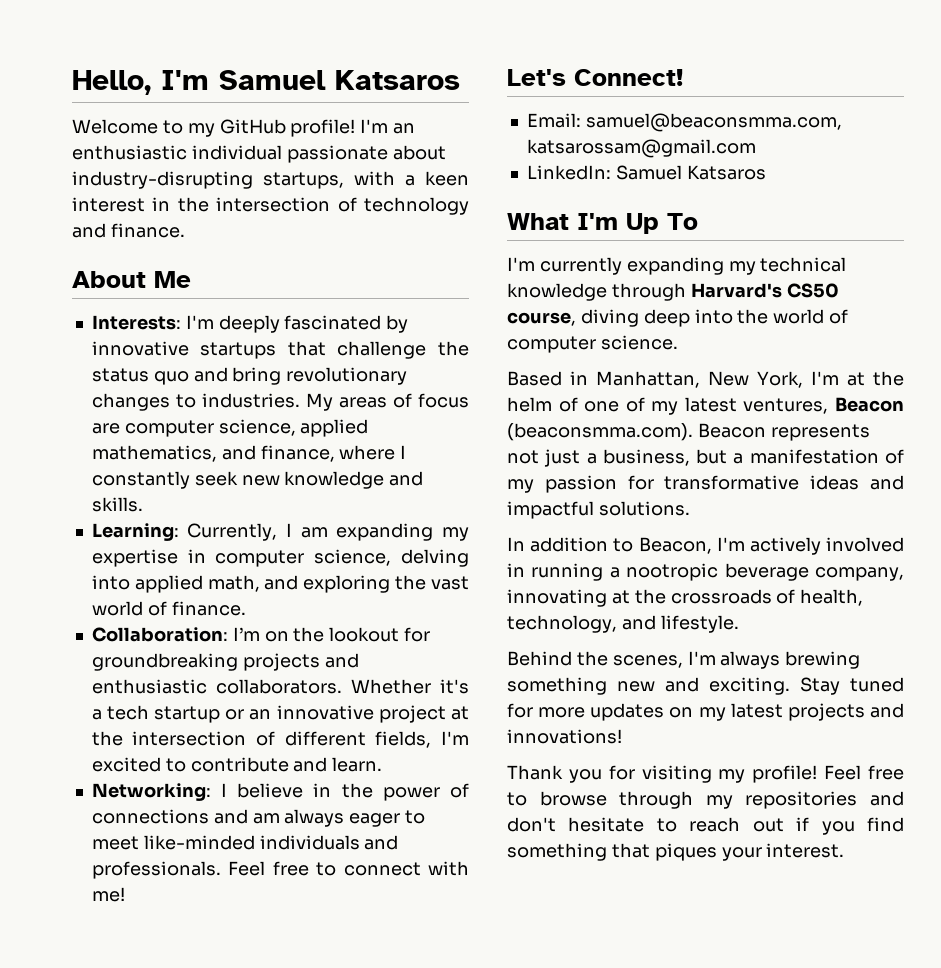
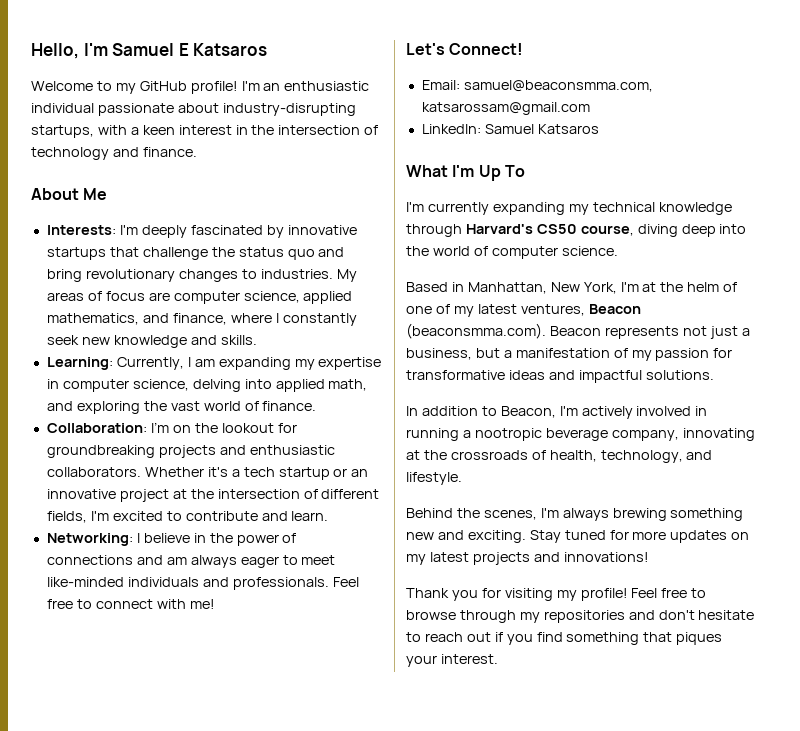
(326, 80) none -> [178,43,189,56] E

